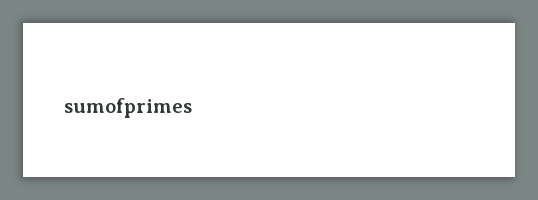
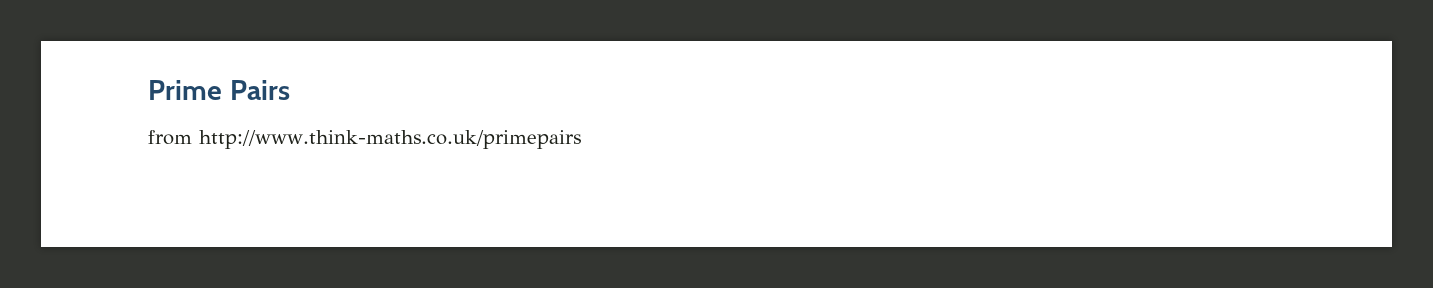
[64,98,192,118] sumofprimes -> [148,80,290,100] [148,130,581,149] Prime Pairs // from http://www.think-maths.co.uk/primepairs

